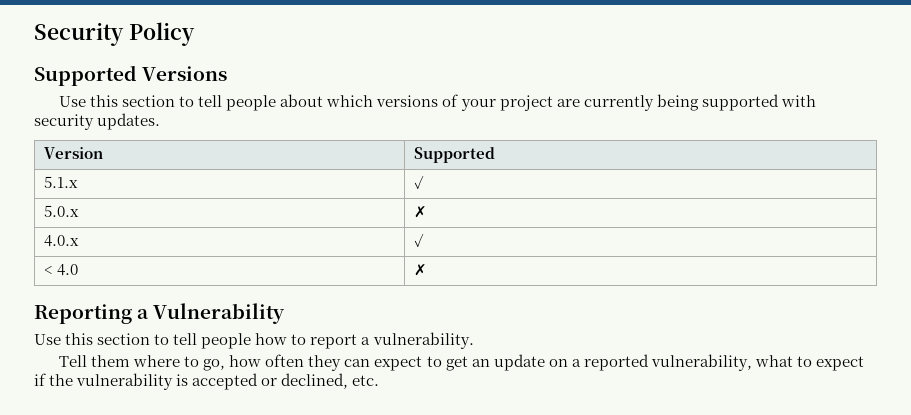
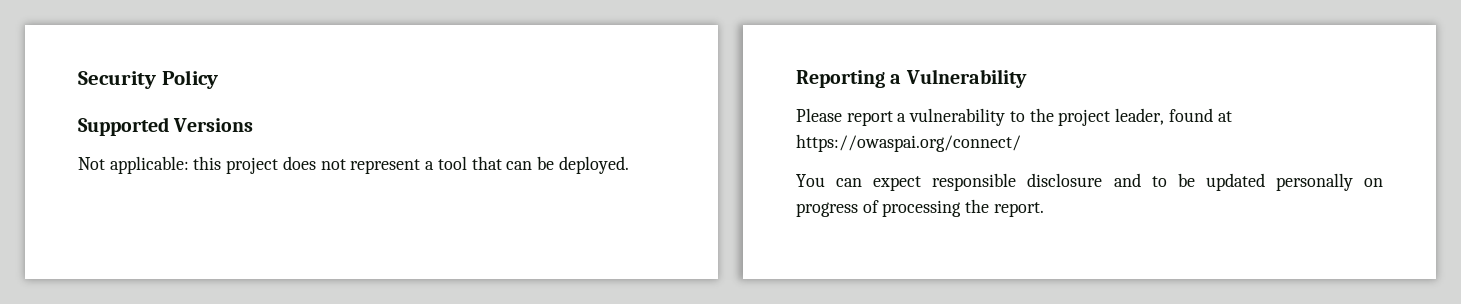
[59,94,816,111] [34,113,161,130] [44,147,104,159] [414,147,496,163] [44,176,79,188] [414,175,425,189] [44,205,80,217] [414,206,428,218] [44,235,80,247] [414,233,425,247] [44,264,79,276] [414,264,428,276] [34,303,286,324] [34,332,474,349] [59,354,865,371] [34,373,380,390] Use this section to tell people about which versions of your project are currently being supported with security updates. // Version | Supported // 5.1.x | ✓ // 5.0.x | ✗ // 4.0.x | ✓ // < 4.0 | ✗ // Reporting a Vulnerability // Use this section to tell people how to report a vulnerability. // Tell them where to go, how often they can expect to get an update on a reported vulnerability, what to expect if the vulnerability is accepted or declined, etc. -> [78,156,629,174] [796,69,1027,88] [796,108,1232,126] [796,134,1021,152] [796,173,1383,191] [796,199,1044,217] Not applicable: this project does not represent a tool that can be deployed. // Reporting a Vulnerability // Please report a vulnerability to the project leader, found at https://owaspai.org/connect/ // You can expect responsible disclosure and to be updated personally on progress of processing the report.

